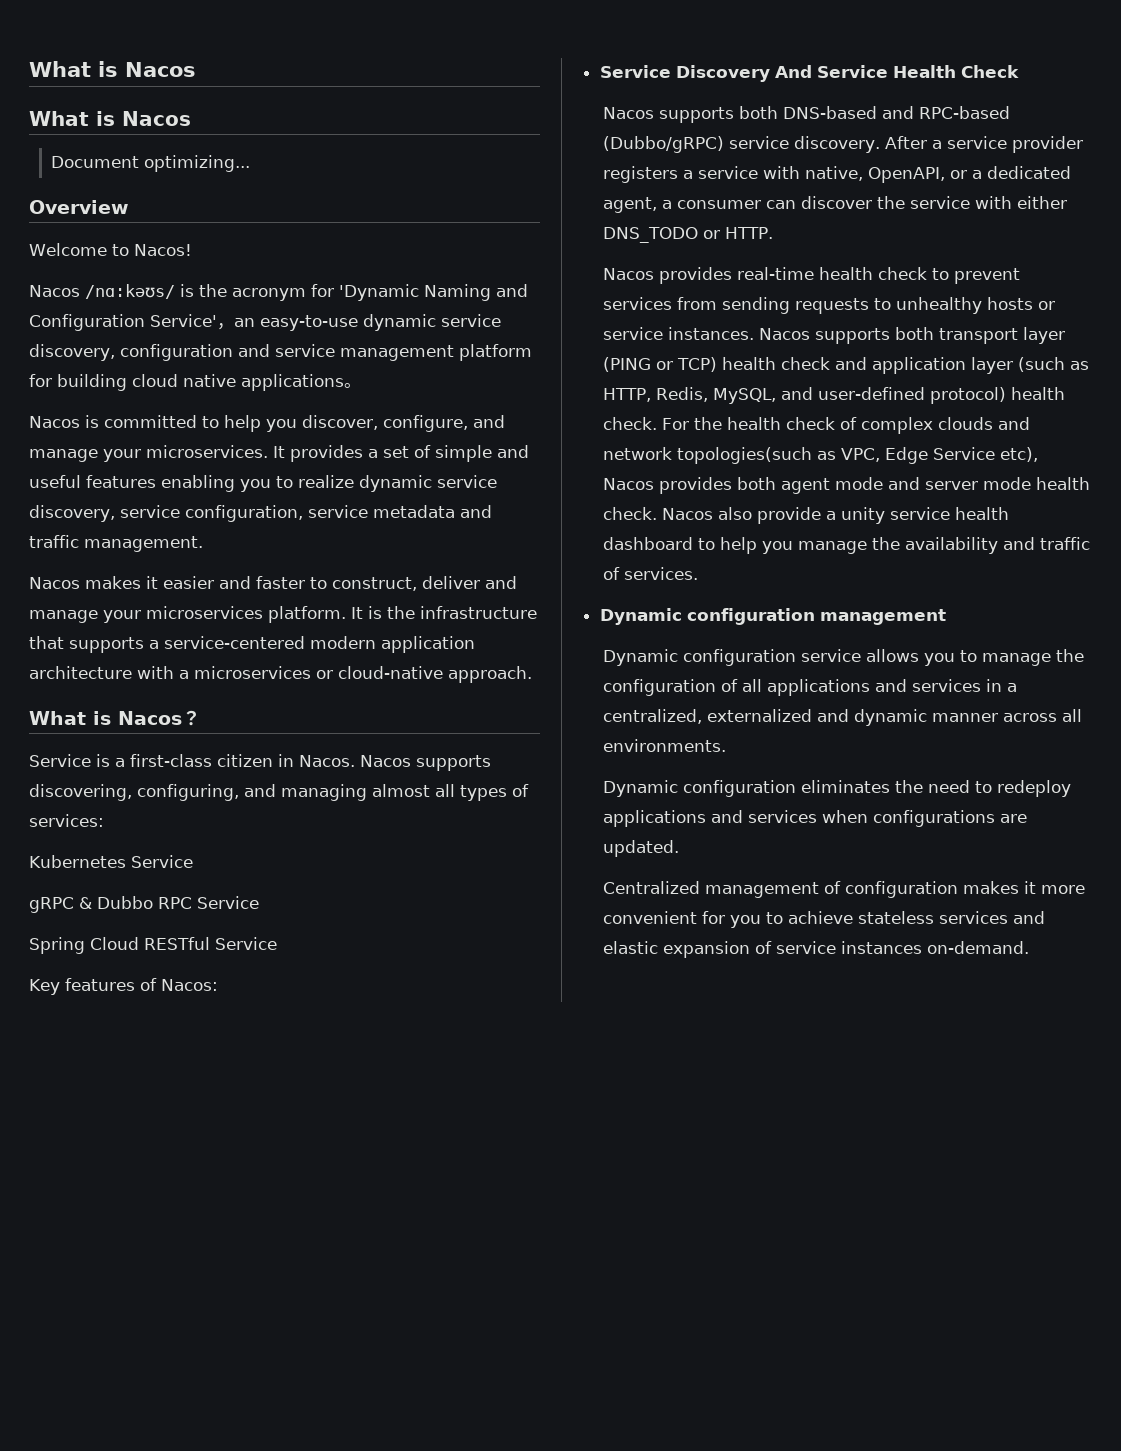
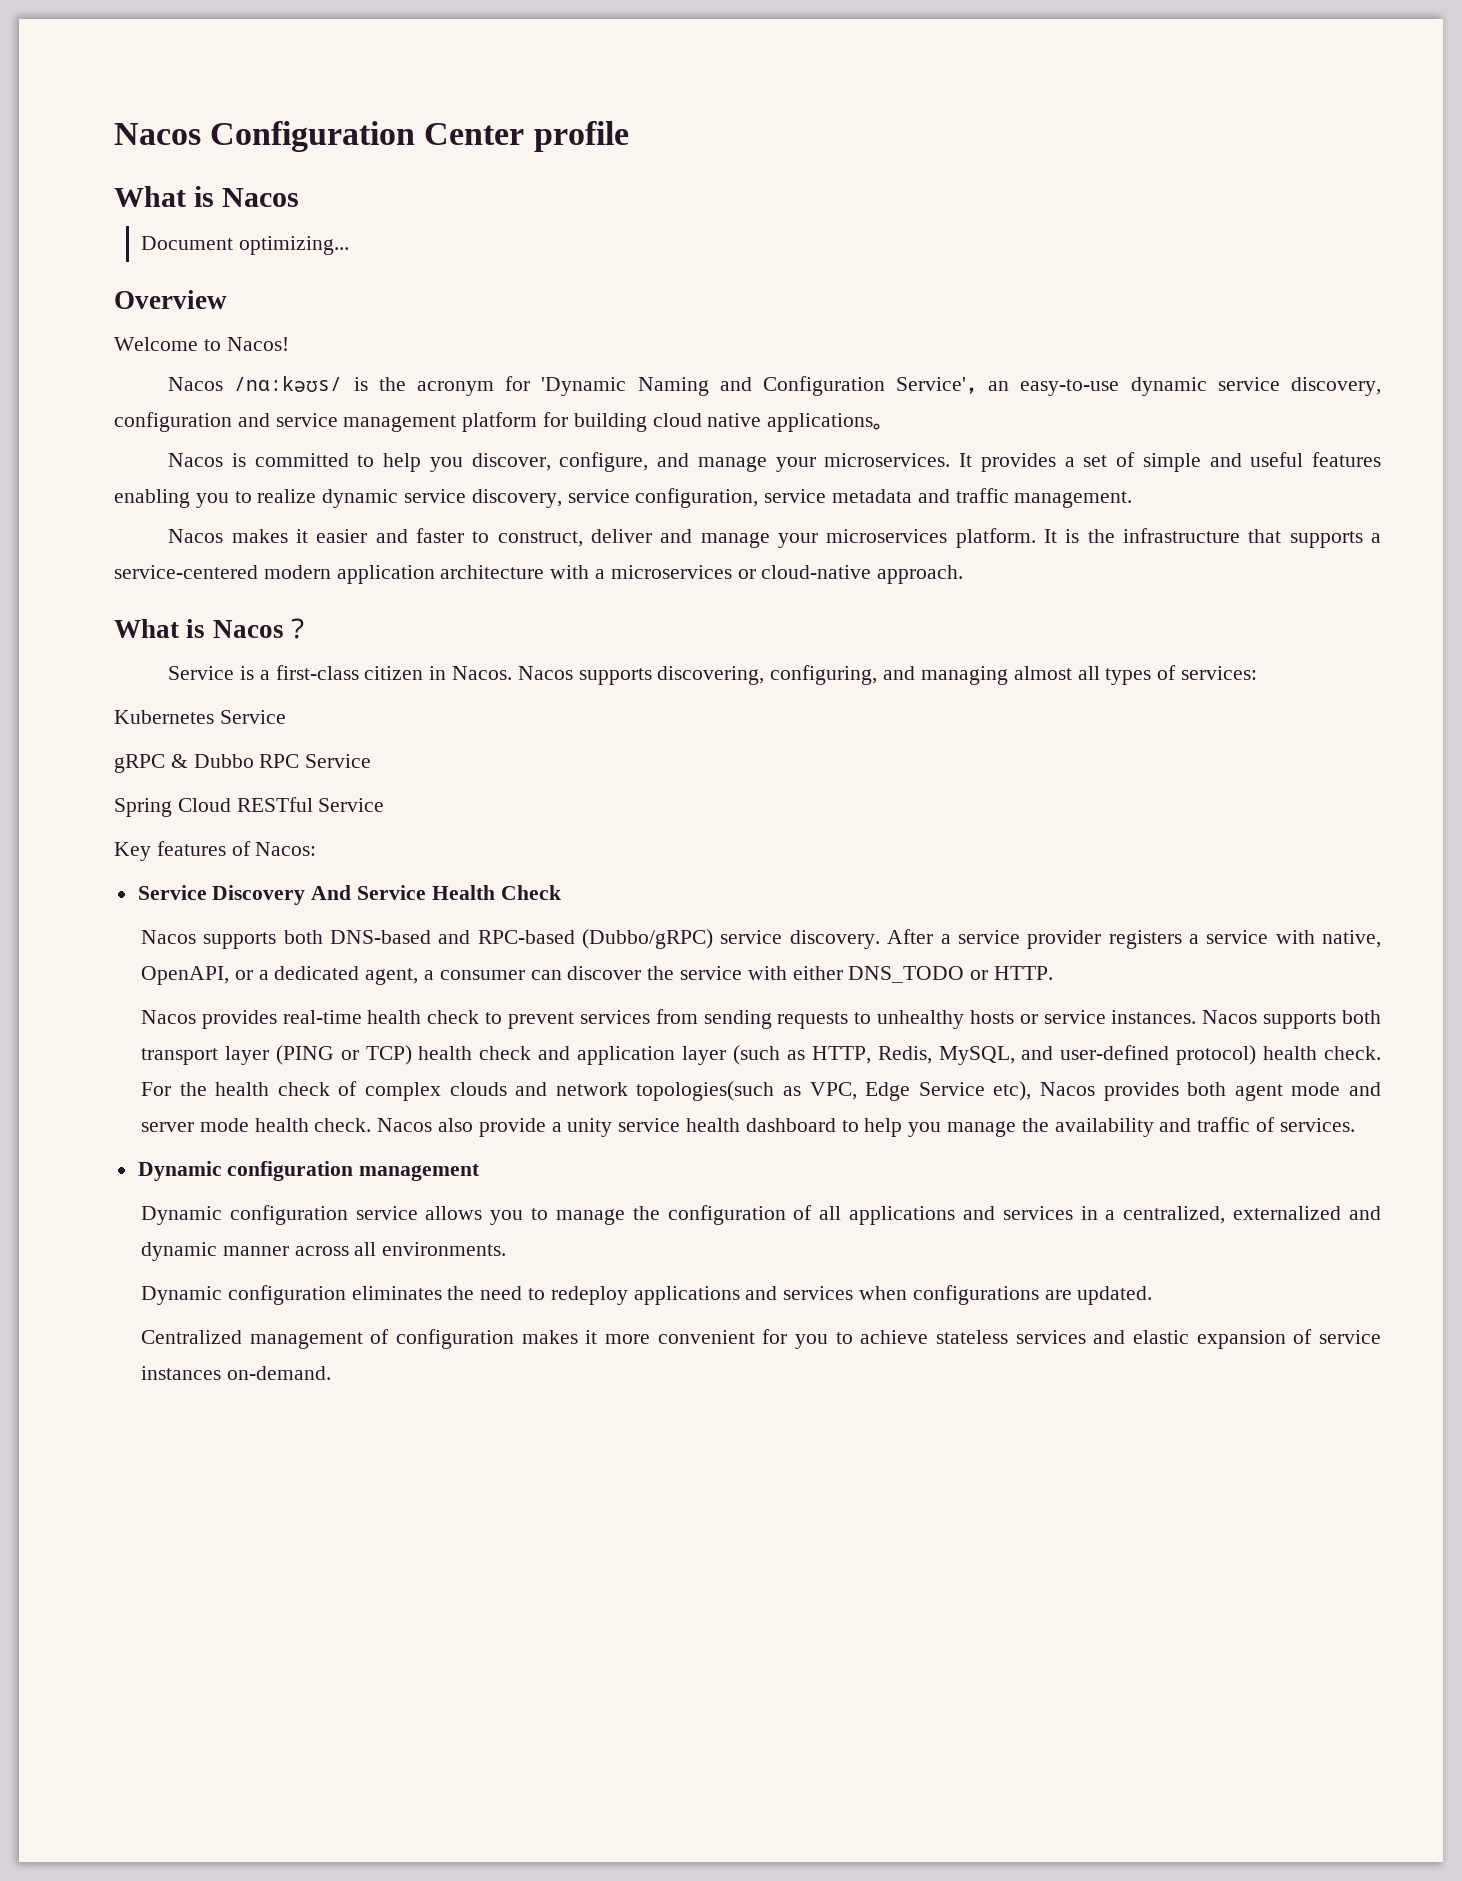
[29,61,196,77] What is Nacos -> [114,121,629,152] Nacos Configuration Center profile

